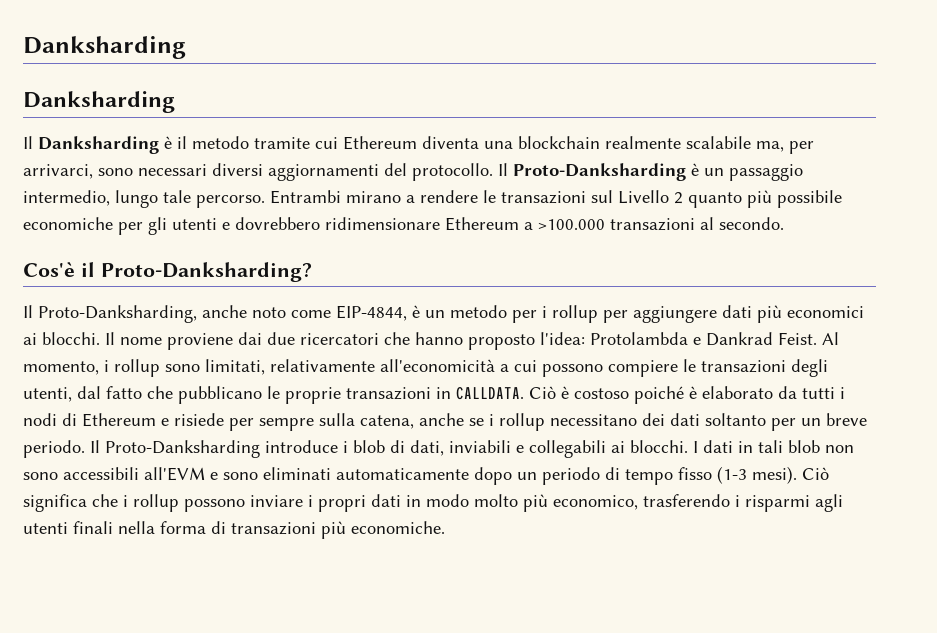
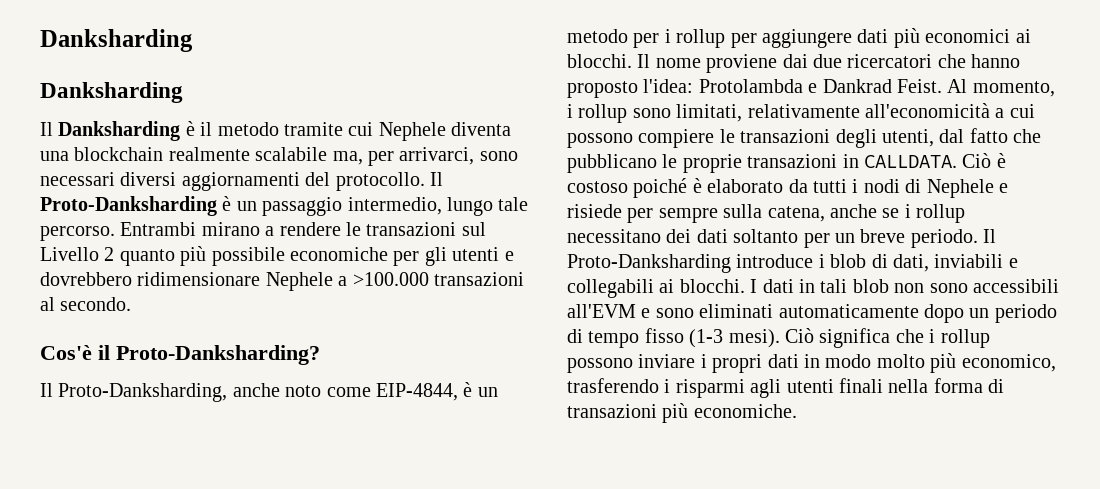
[343,136,417,150] Ethereum -> [378,122,446,141] Nephele
[445,217,519,231] Ethereum -> [265,272,333,291] Nephele
[82,413,156,427] Ethereum -> [926,179,994,198] Nephele

